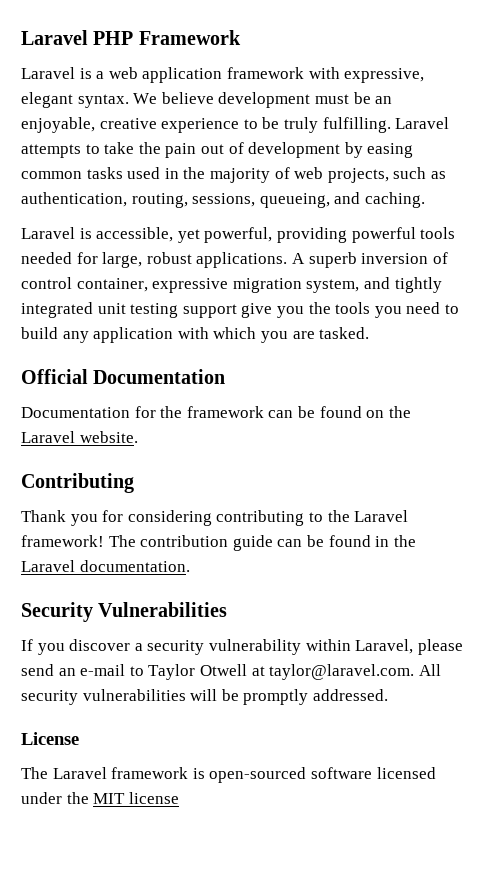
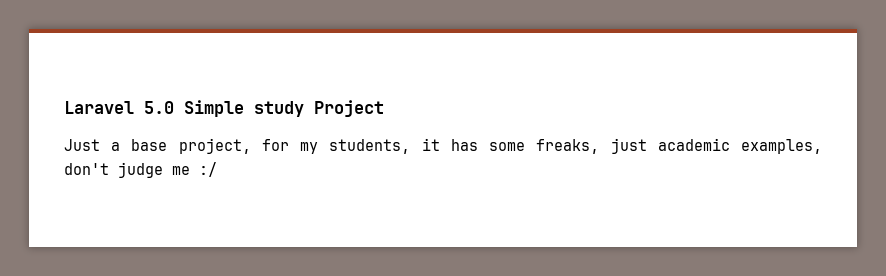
[21,30,241,45] [21,67,425,83] [21,92,393,108] [21,117,450,133] [21,142,414,158] [21,167,446,183] [21,192,425,208] [21,227,456,243] [21,252,448,268] [21,277,442,293] [21,302,459,318] [21,327,370,343] [21,369,226,384] [21,406,411,418] [21,431,138,443] [21,473,134,493] [21,510,409,526] [21,535,416,551] [21,560,190,572] [21,602,228,622] [21,639,463,655] [21,664,441,680] [21,689,388,705] [21,732,79,745] [21,767,436,783] [21,792,179,804] Laravel PHP Framework // Laravel is a web application framework with expressive, elegant syntax. We believe development must be an enjoyable, creative experience to be truly fulfilling. Laravel attempts to take the pain out of development by easing common tasks used in the majority of web projects, such as authentication, routing, sessions, queueing, and caching. // Laravel is accessible, yet powerful, providing powerful tools needed for large, robust applications. A superb inversion of control container, expressive migration system, and tightly integrated unit testing support give you the tools you need to build any application with which you are tasked. // Official Documentation // Documentation for the framework can be found on the Laravel website. // Contributing // Thank you for considering contributing to the Laravel framework! The contribution guide can be found in the Laravel documentation. // Security Vulnerabilities // If you discover a security vulnerability within Laravel, please send an e-mail to Taylor Otwell at taylor@laravel.com. All security vulnerabilities will be promptly addressed. // License // The Laravel framework is open-sourced software licensed under the MIT license -> [64,100,384,117] [64,138,823,154] [64,162,217,178] Laravel 5.0 Simple study Project // Just a base project, for my students, it has some freaks, just academic examples, don't judge me :/

